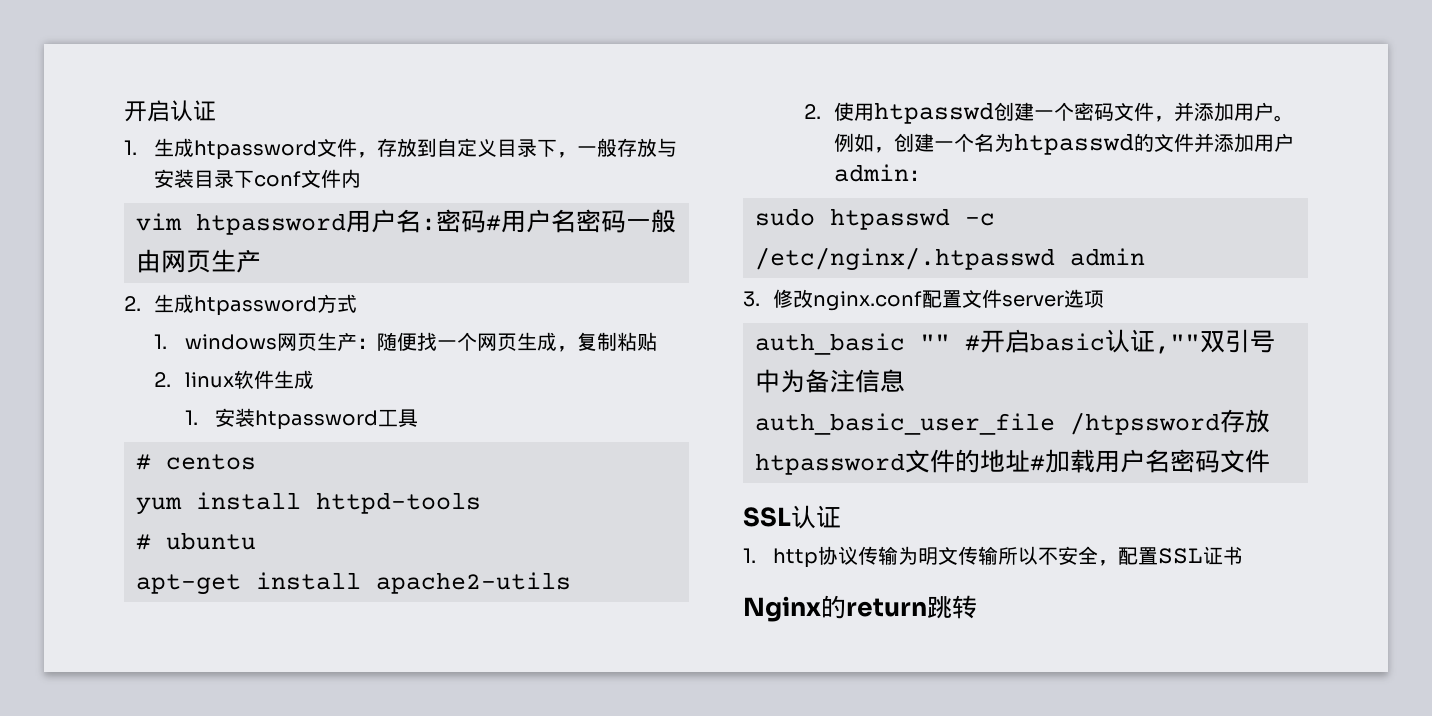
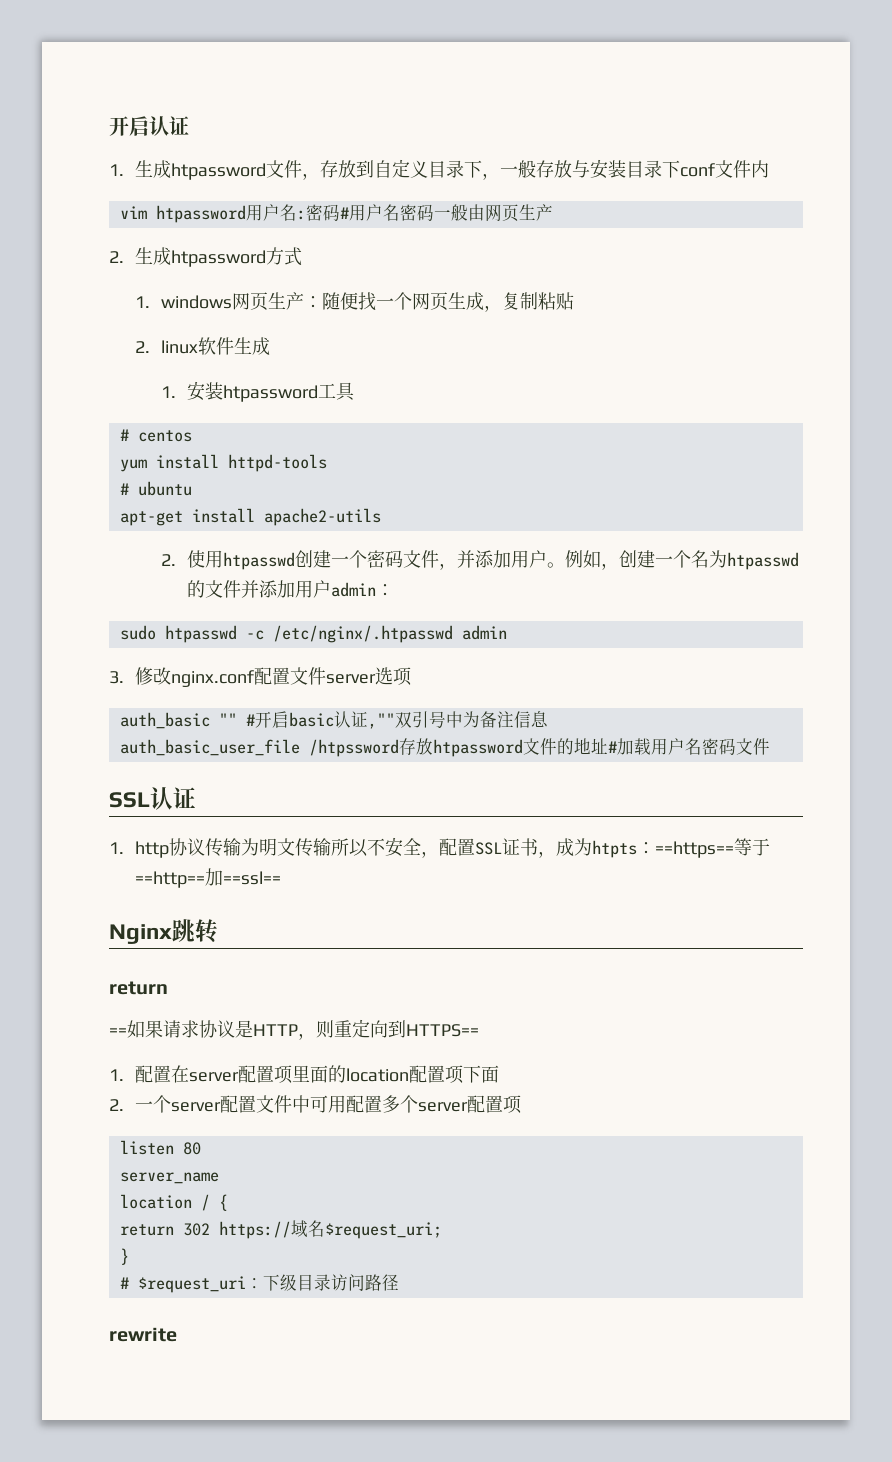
(1244, 555) none -> [537,838,770,858] [134,868,281,888] ，成为htpts：==https==等于==http==加==ssl==
[821,595,927,619] 的return -> (172, 934) none
(977, 607) none -> [109,981,168,995] [109,1019,479,1040] [109,1065,499,1084] [109,1095,522,1114] [119,1140,201,1155] [119,1172,219,1184] [119,1194,228,1211] [119,1220,442,1239] [119,1248,129,1265] [119,1274,399,1293] [109,1327,177,1342] // return // ==如果请求协议是HTTP，则重定向到HTTPS== // 1.配置在server配置项里面的location配置项下面 // 2.一个server配置文件中可用配置多个server配置项 // listen 80 // server_name // location / { // return 302 https://域名$request_uri; // } // # $request_uri：下级目录访问路径 // rewrite

